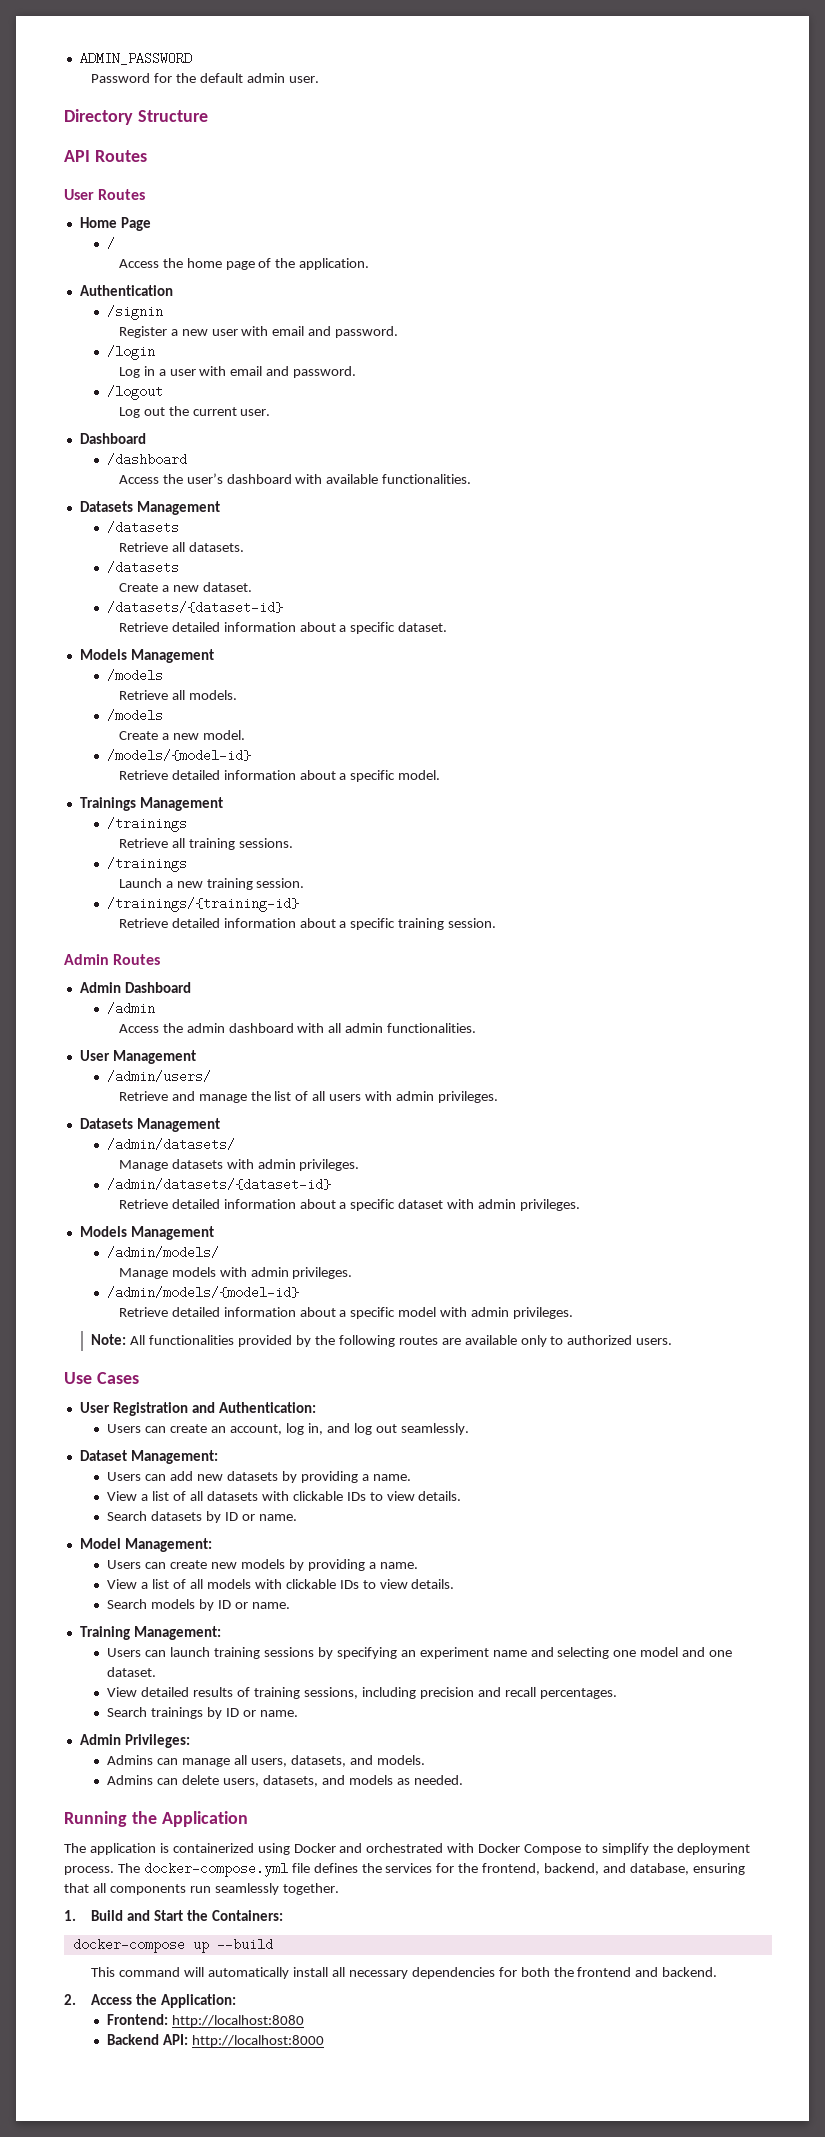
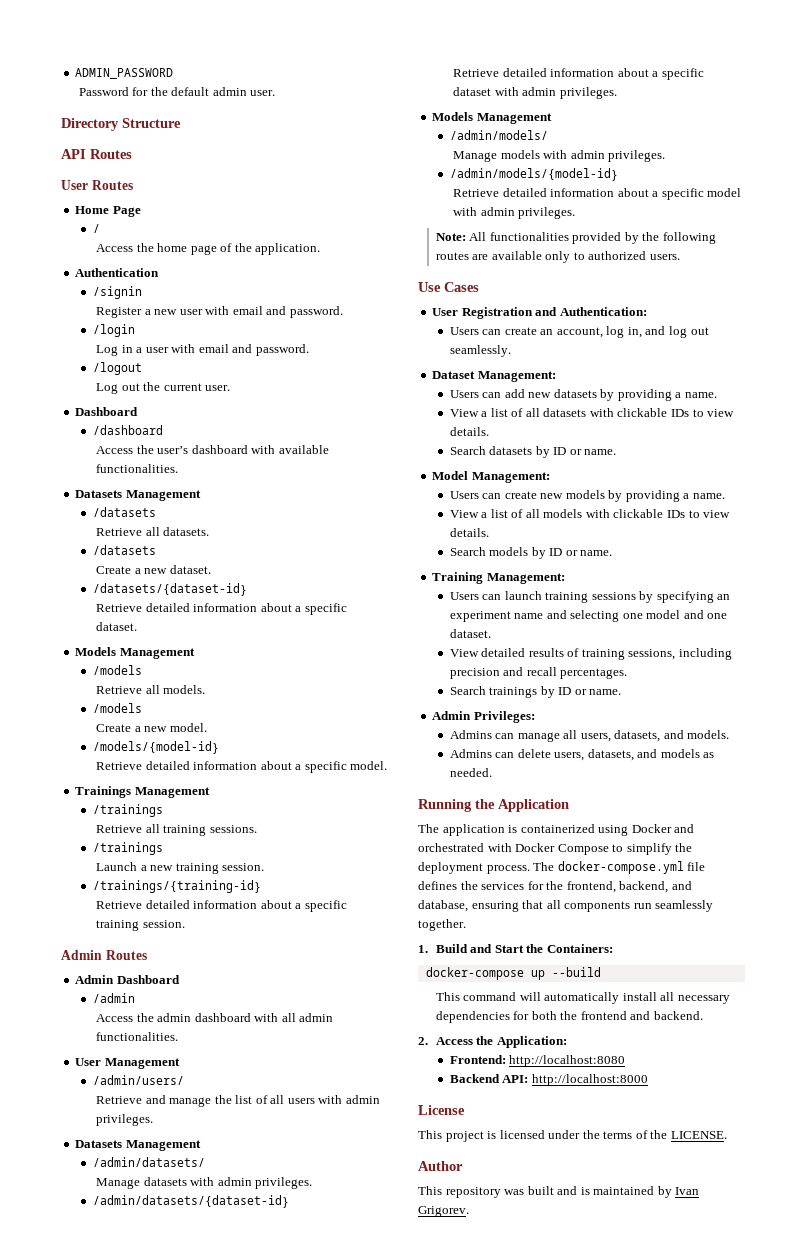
(325, 2041) none -> [418,1105,465,1115] [418,1130,727,1142] [418,1161,463,1171] [418,1186,700,1198] [418,1206,469,1217] // License // This project is licensed under the terms of the LICENSE. // Author // This repository was built and is maintained by Ivan Grigorev.

